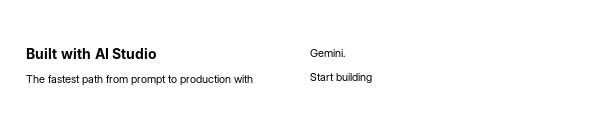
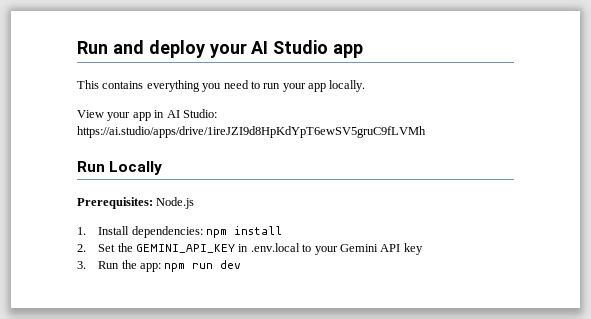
[26,47,158,59] [26,75,253,86] [310,49,345,57] [310,73,372,83] Built with AI Studio // The fastest path from prompt to production with Gemini. // Start building -> [77,40,364,58] [77,80,366,92] [77,109,217,121] [77,126,426,138] [77,161,163,175] [77,197,195,209] [77,226,283,238] [77,243,423,255] [77,260,242,272] Run and deploy your AI Studio app // This contains everything you need to run your app locally. // View your app in AI Studio: https://ai.studio/apps/drive/1ireJZI9d8HpKdYpT6ewSV5gruC9fLVMh // Run Locally // Prerequisites: Node.js // 1. Install dependencies: npm install // 2. Set the GEMINI_API_KEY in .env.local to your Gemini API key // 3. Run the app: npm run dev

